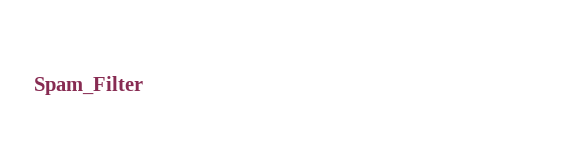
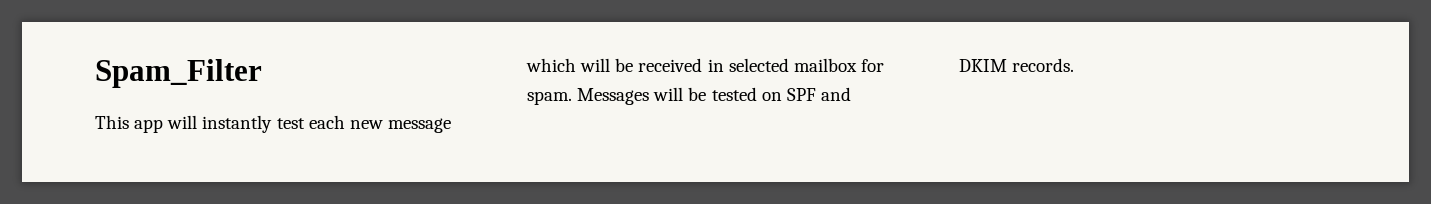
(143, 85) none -> [95,115,451,133] [526,58,884,72] [527,87,851,105] [959,58,1075,72] // This app will instantly test each new message which will be received in selected mailbox for spam. Messages will be tested on SPF and DKIM records.

